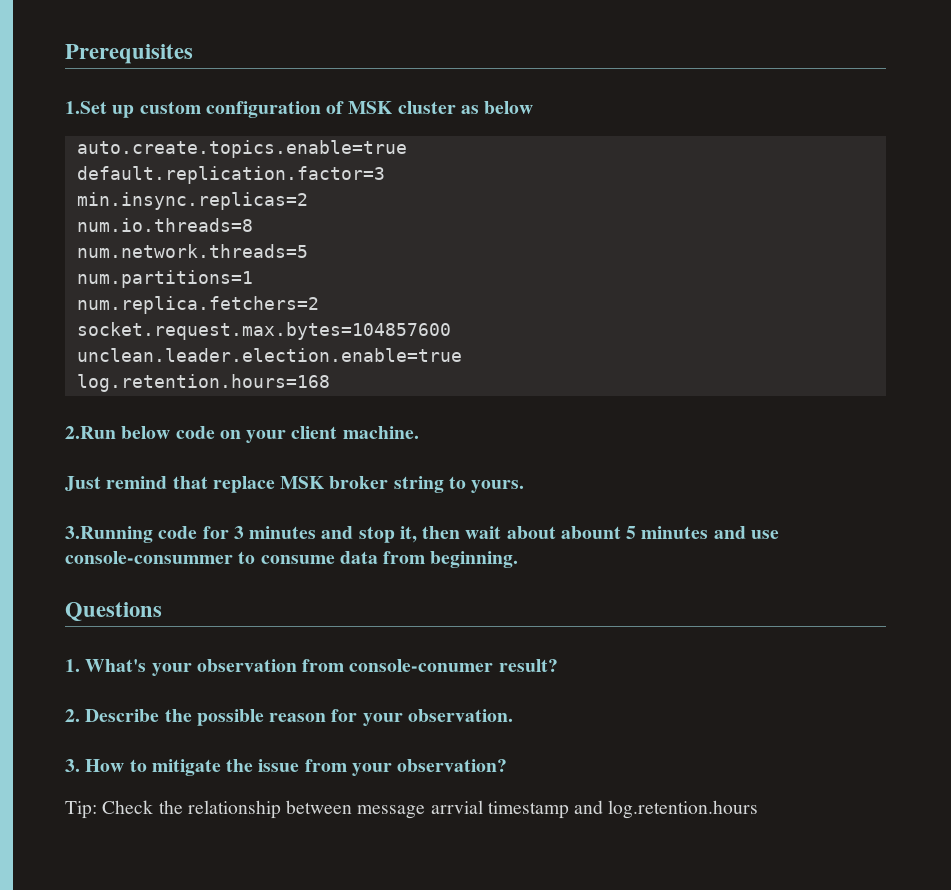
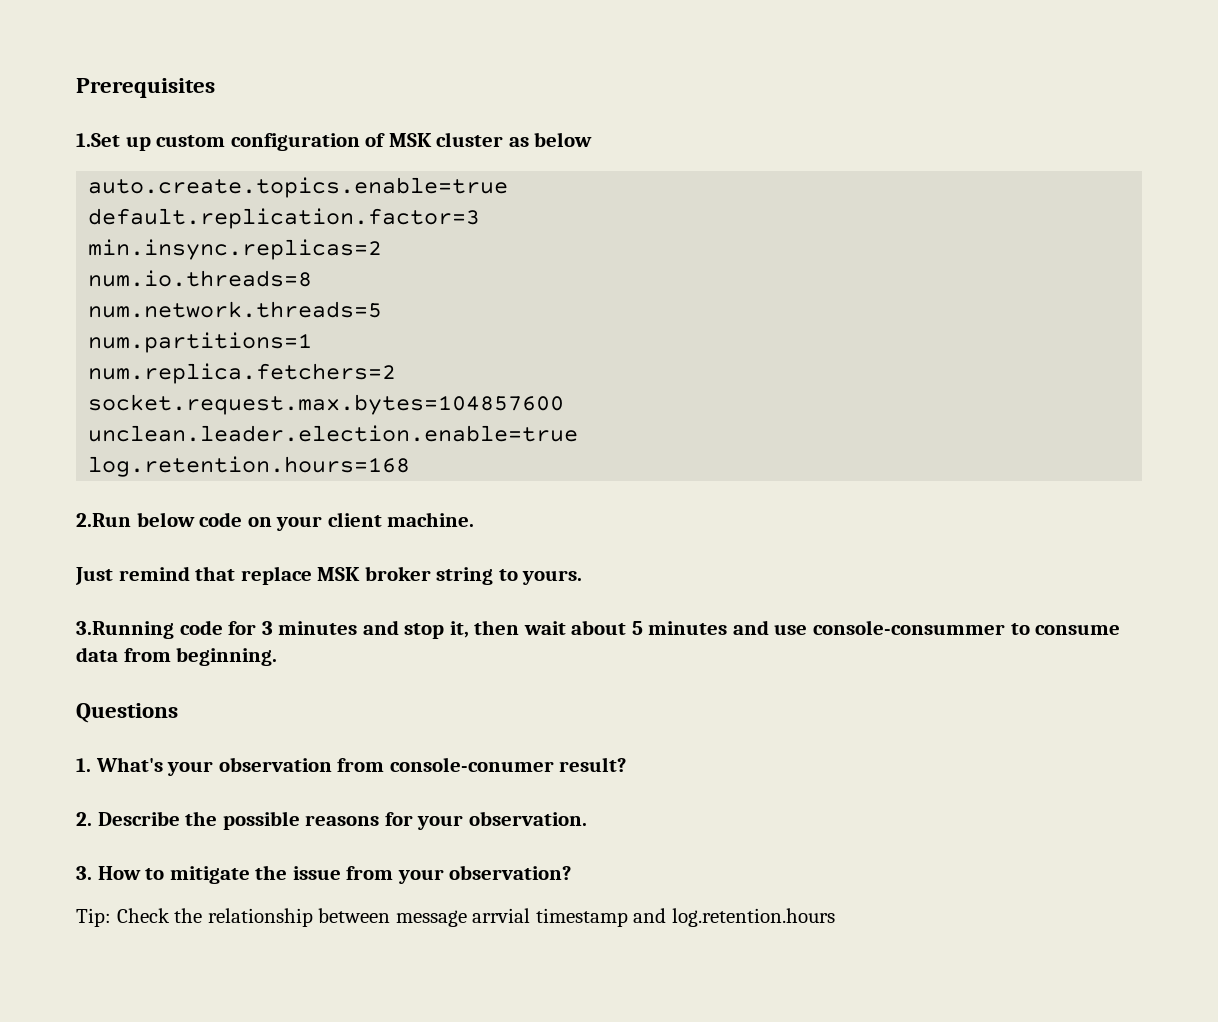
[560,526,621,539] abount -> (627, 627) none
[269,713,327,722] reason -> [305,815,380,826] reasons

